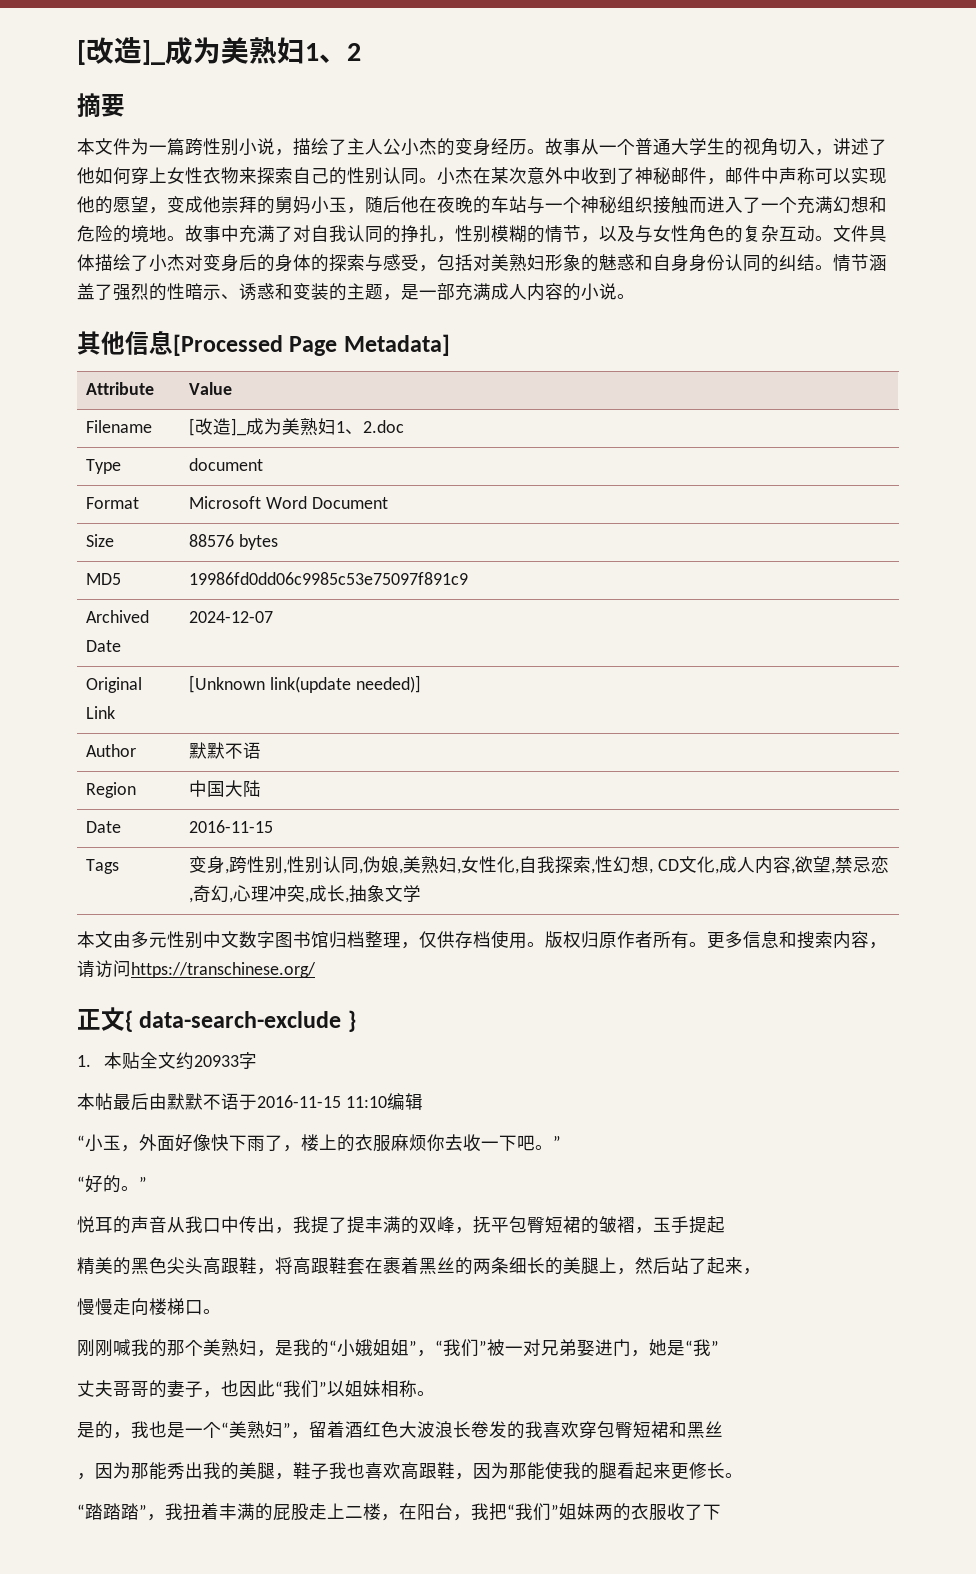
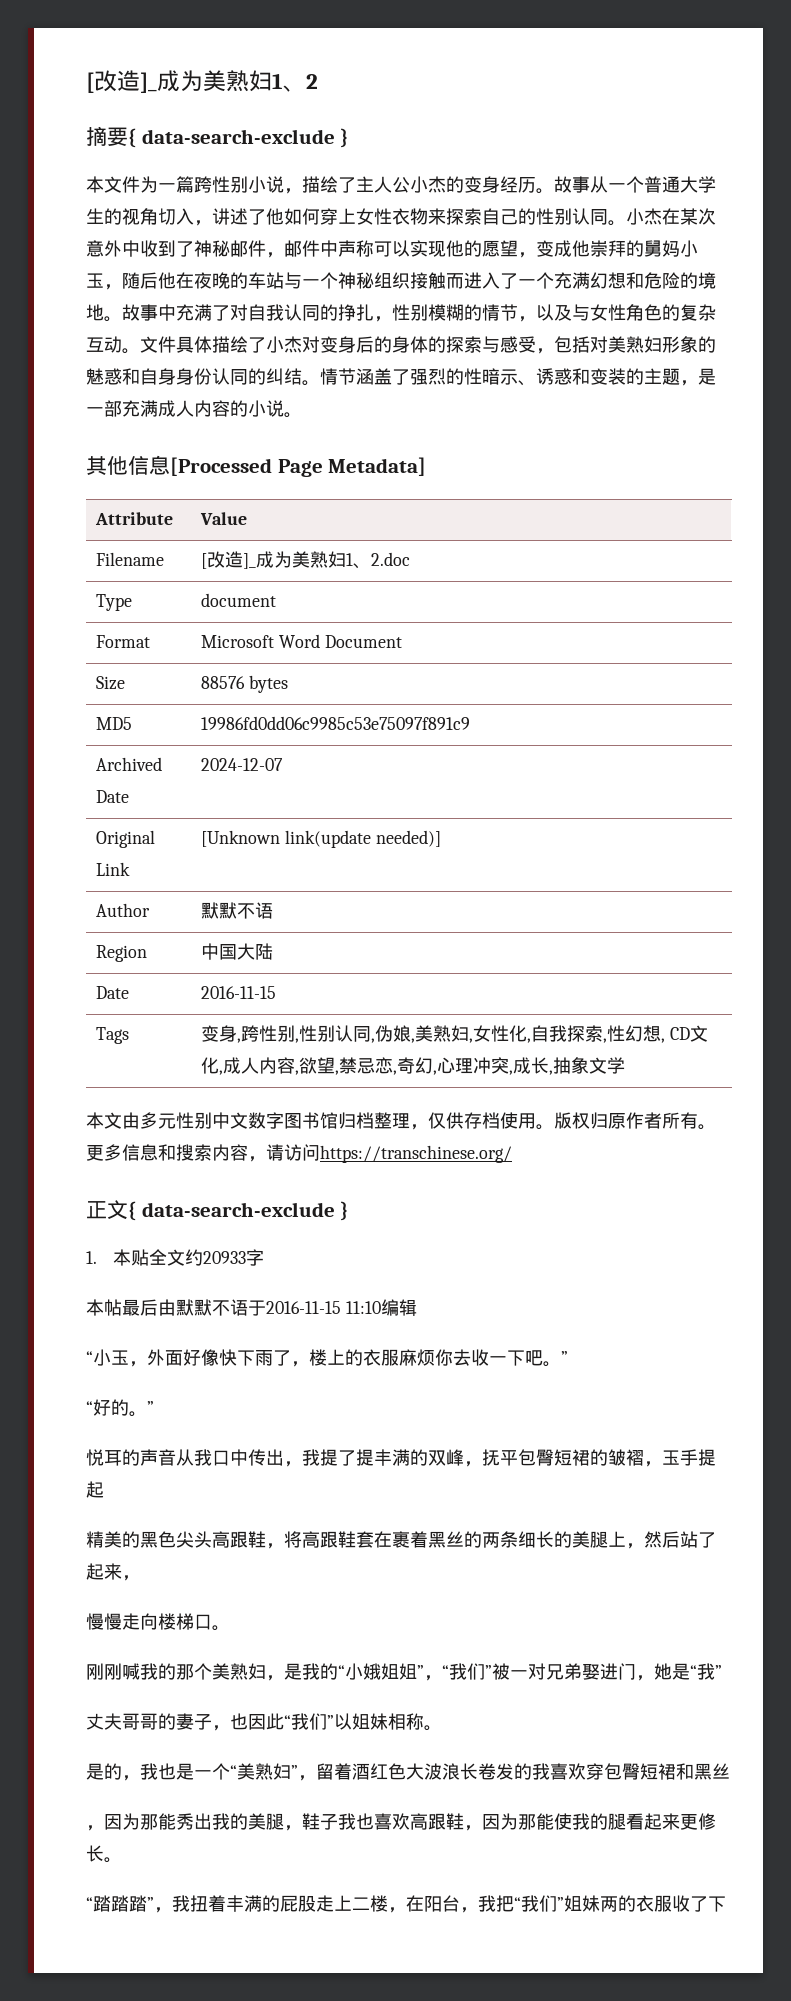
(125, 105) none -> [128,128,349,148] { data-search-exclude }

